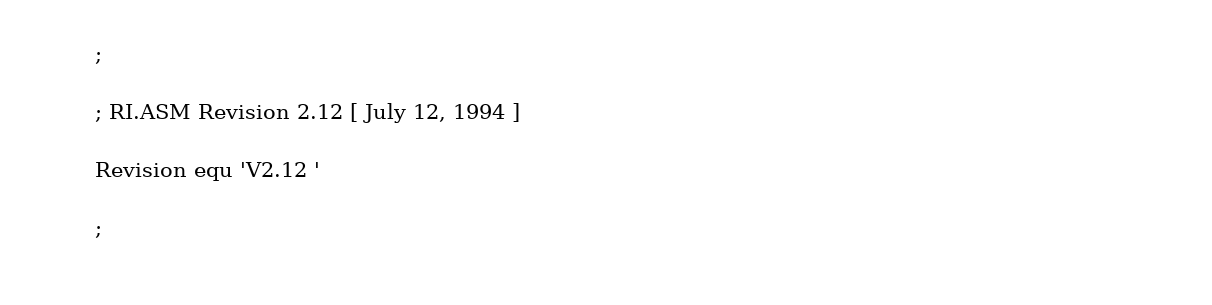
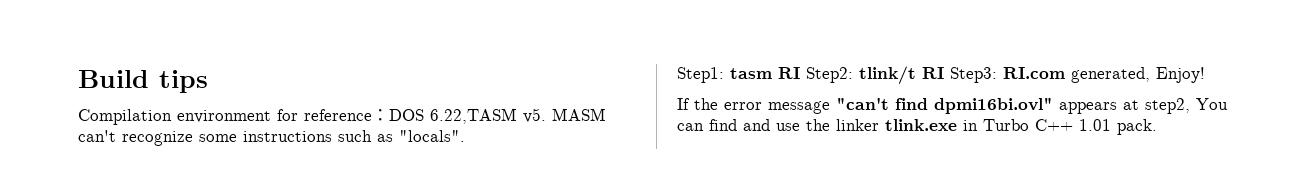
[95,52,102,64] [95,103,520,123] [95,162,320,181] [95,226,102,238] ; // ; RI.ASM Revision 2.12 [ July 12, 1994 ] // Revision equ 'V2.12 ' // ; -> [78,70,208,93] [78,108,606,125] [78,130,465,146] [677,66,1205,85] [677,97,1228,114] [677,119,1157,135] Build tips // Compilation environment for reference：DOS 6.22,TASM v5. MASM can't recognize some instructions such as "locals". // Step1: tasm RI Step2: tlink/t RI Step3: RI.com generated, Enjoy! // If the error message "can't find dpmi16bi.ovl" appears at step2, You can find and use the linker tlink.exe in Turbo C++ 1.01 pack.

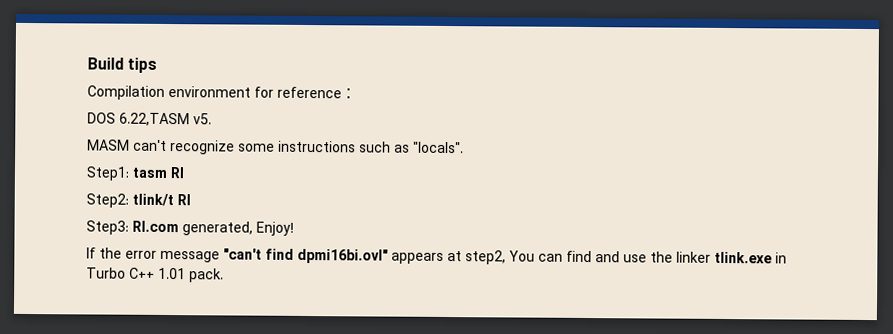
(389, 115) none -> (356, 93) //
(546, 115) none -> (212, 119) //
(800, 73) none -> (184, 173) //
(944, 73) none -> (191, 200) //

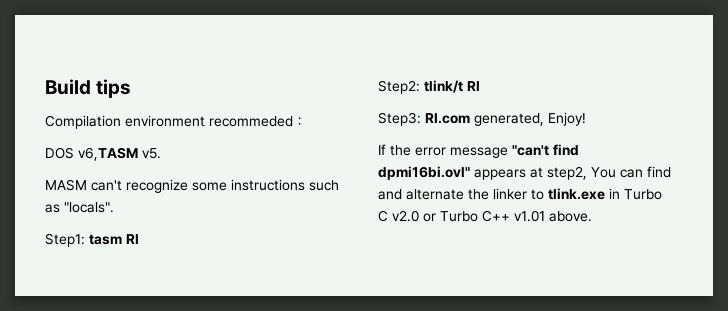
[254,86,342,99] for reference -> [209,116,293,127] recommeded
[119,112,190,127] 6.22,TASM -> [78,147,138,161] v6,TASM
[623,254,647,263] use -> [406,189,464,200] alternate
(711, 257) none -> [531,189,544,200] to
[129,267,224,283] C++ 1.01 pack. -> [378,210,592,222] C v2.0 or Turbo C++ v1.01 above.

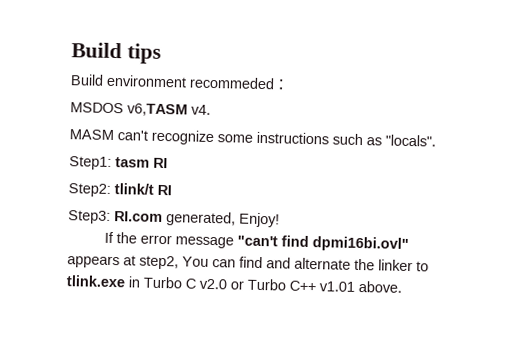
[45,115,121,129] Compilation -> [70,74,104,86] Build
[45,147,161,161] DOS v6,TASM v5. -> [70,102,211,117] MSDOS v6,TASM v4.

